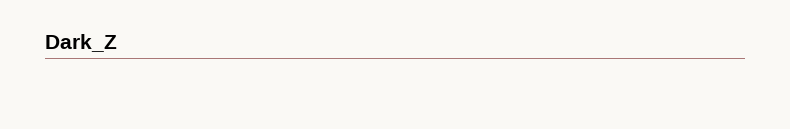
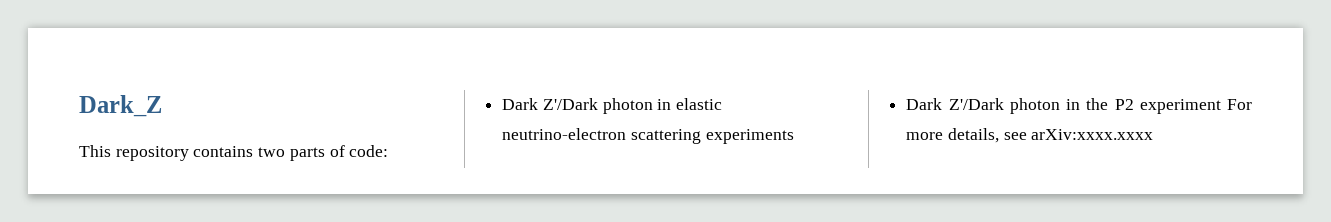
(117, 43) none -> [79,145,389,161] [502,98,723,114] [502,128,794,144] [906,98,1252,114] [906,128,1154,143] // This repository contains two parts of code: // Dark Z'/Dark photon in elastic neutrino-electron scattering experiments // Dark Z'/Dark photon in the P2 experiment For more details, see arXiv:xxxx.xxxx

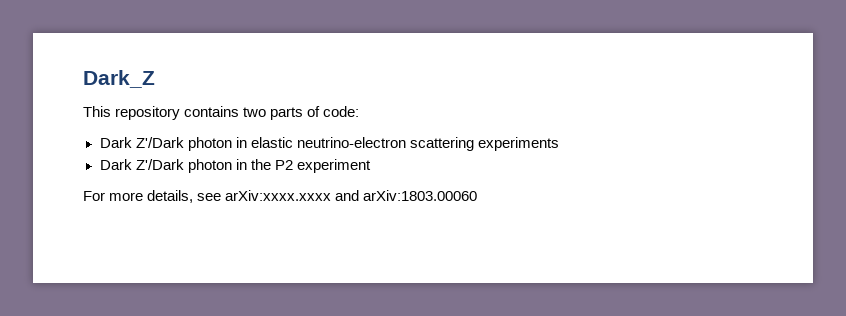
(1221, 106) none -> (371, 166) //
(1154, 134) none -> [335,190,478,201] and arXiv:1803.00060

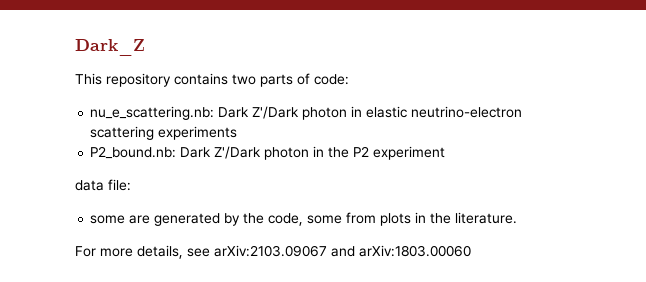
(360, 111) none -> [90,106,215,120] nu_e_scattering.nb:
(559, 144) none -> [90,146,177,159] P2_bound.nb:
(371, 166) none -> [75,179,131,191] [90,212,518,226] // data file: // some are generated by the code, some from plots in the literature.
[225,190,332,201] arXiv:xxxx.xxxx -> [214,245,327,257] arXiv:2103.09067

